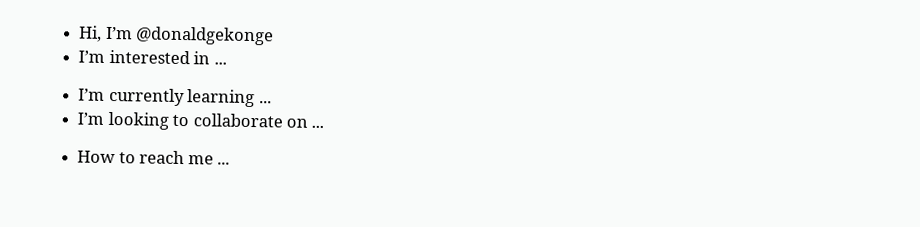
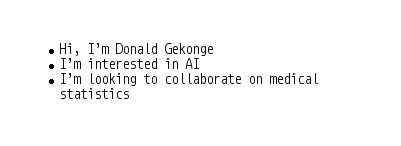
[135,26,275,46] @donaldgekonge -> [115,43,214,56] Donald Gekonge
[213,61,227,65] [78,87,272,108] ... // I’m currently learning ... -> [185,58,200,69] AI
[311,124,325,129] [77,150,230,165] ... // How to reach me ... -> [269,73,319,84] [59,88,130,99] medical statistics

